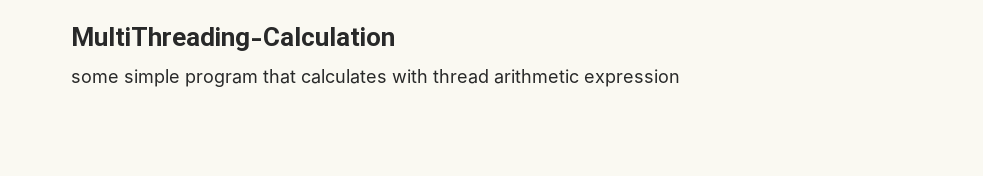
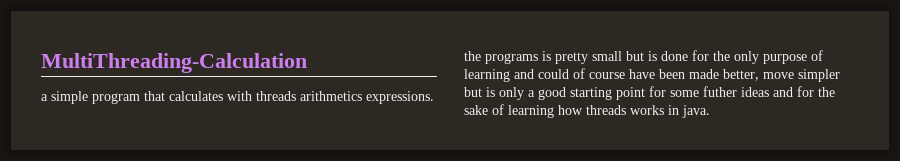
[71,73,119,83] some -> [41,94,48,101] a
[433,69,680,87] thread arithmetic expression -> [256,91,434,104] [464,50,823,64] [464,68,840,82] [464,86,835,100] [464,104,710,118] threads arithmetics expressions. the programs is pretty small but is done for the only purpose of learning and could of course have been made better, move simpler but is only a good starting point for some futher ideas and for the sake of learning how threads works in java.

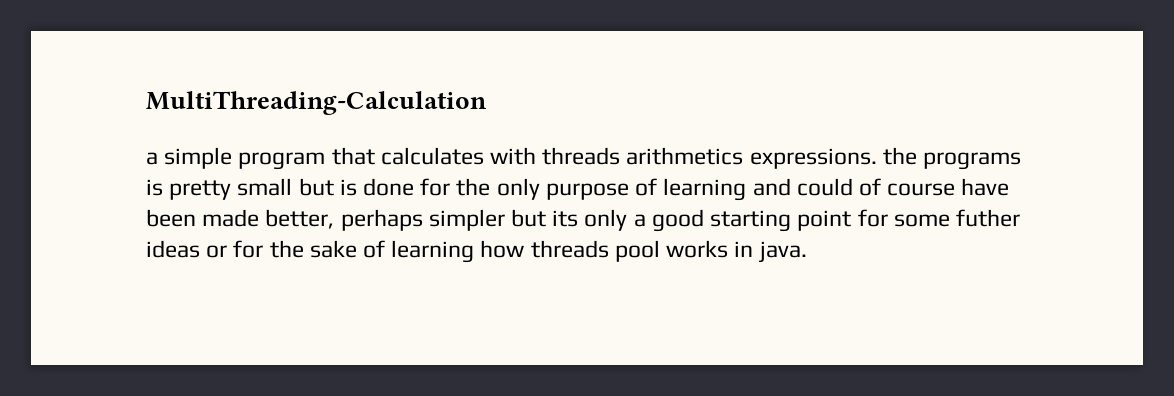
[763,72,794,79] move -> [340,209,423,231] perhaps
[486,87,495,97] is -> [552,210,579,227] its
[773,87,793,97] and -> [206,245,228,258] or
(626, 110) none -> [614,240,660,262] pool

